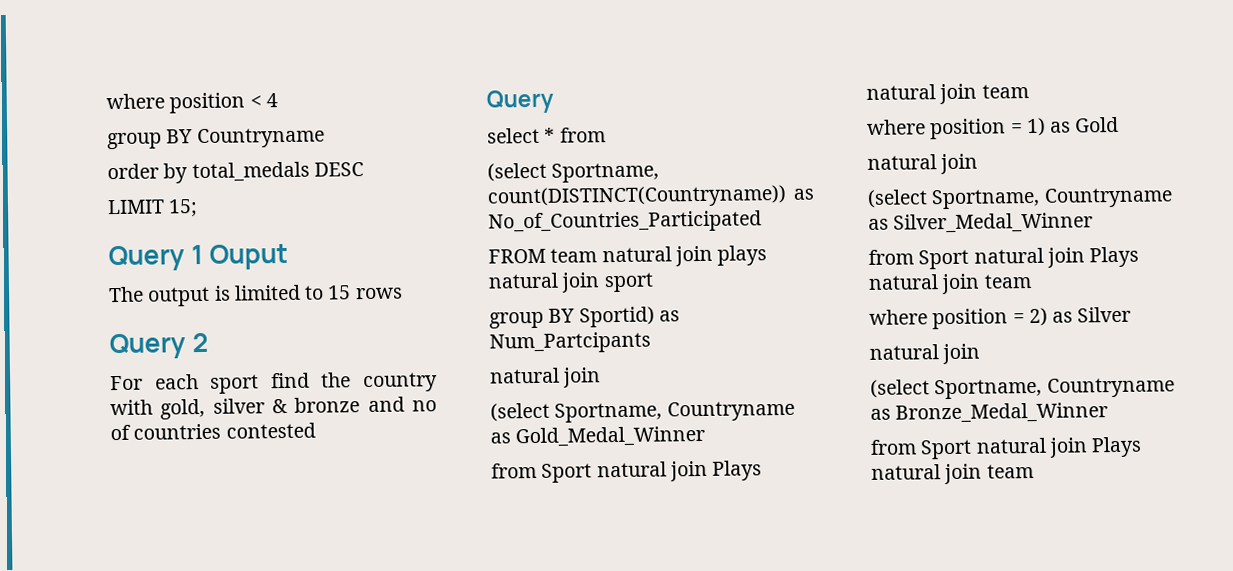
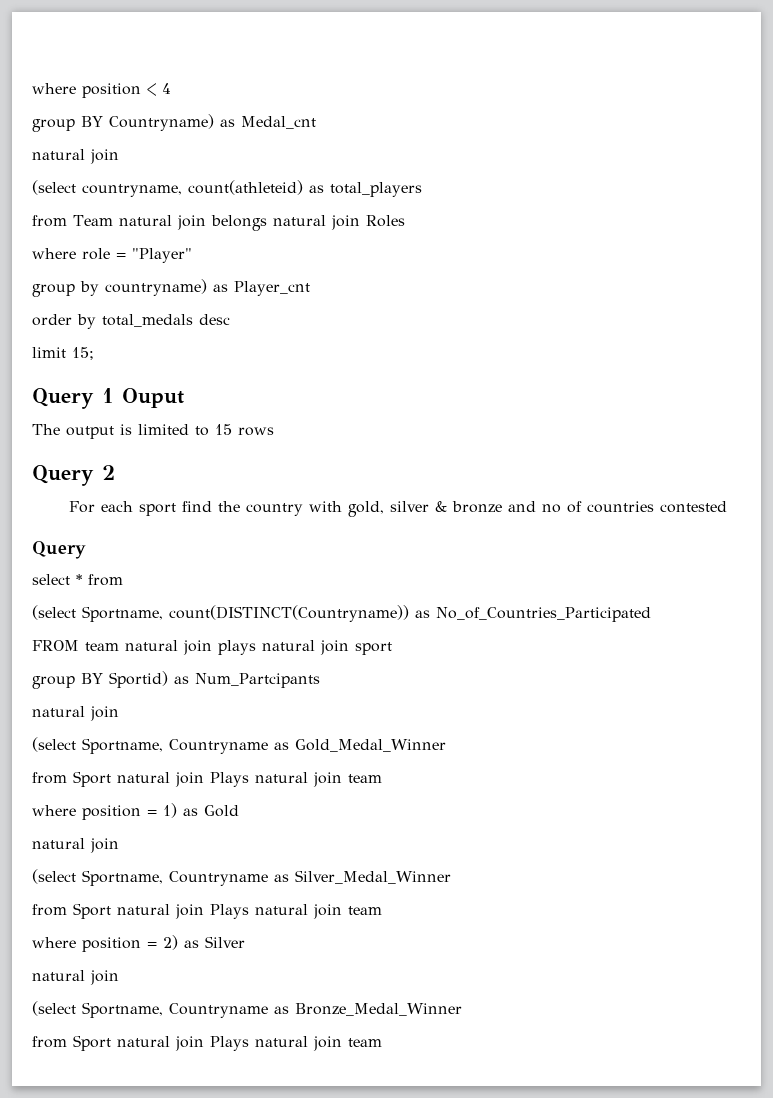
[196,127,325,149] Countryname -> [109,114,316,131] [32,149,119,164] [32,180,422,197] [32,215,405,231] [32,248,192,263] [32,279,310,297] Countryname) as Medal_cnt // natural join // (select countryname, count(athleteid) as total_players // from Team natural join belongs natural join Roles // where role = "Player" // group by countryname) as Player_cnt
[313,162,364,177] [107,199,165,215] DESC // LIMIT -> [199,314,230,325] [32,347,66,358] desc // limit

